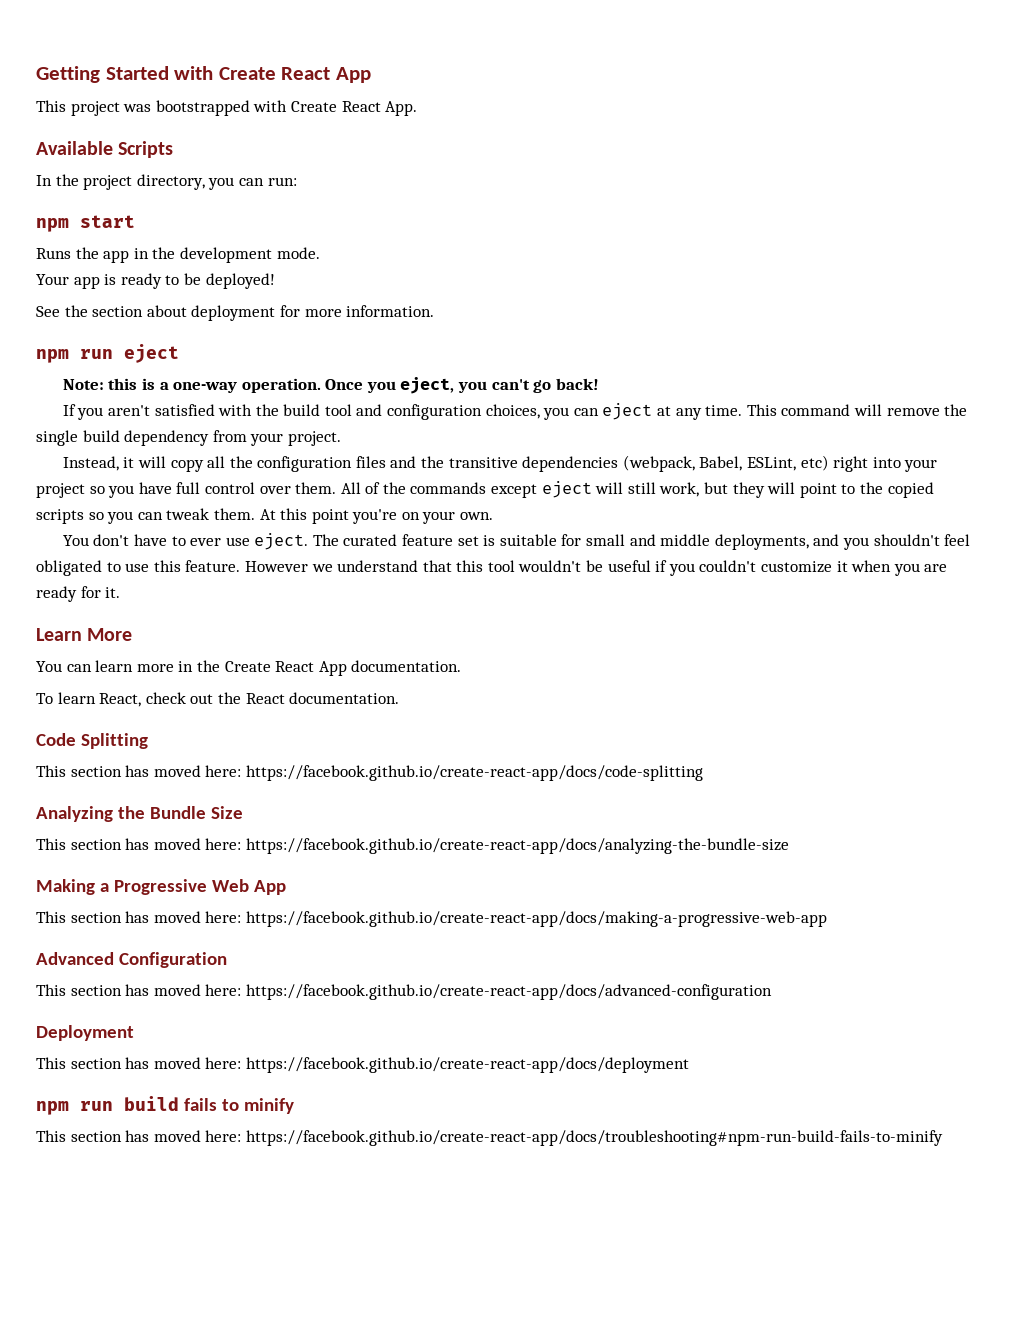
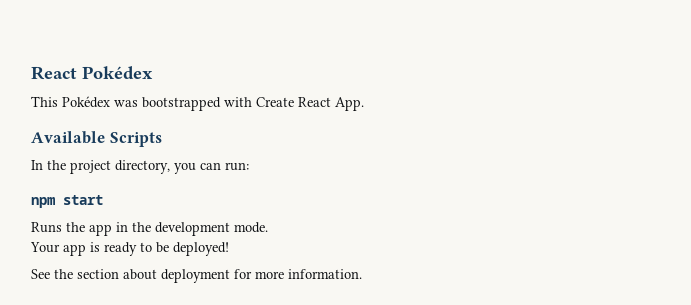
[36,66,371,83] [36,100,120,116] Getting Started with Create React App // This project -> [31,66,153,80] [31,96,110,108] React Pokédex // This Pokédex
[36,344,179,363] [62,377,599,394] [62,403,968,420] [36,430,341,446] [62,455,938,472] [36,481,934,498] [36,508,494,524] [62,533,971,550] [36,560,948,576] [36,586,121,602] [36,628,133,641] [36,660,462,676] [36,692,400,707] [36,733,148,749] [36,765,703,781] [36,806,243,822] [36,838,789,854] [36,879,286,895] [36,911,827,927] [36,952,227,968] [36,984,772,1000] [36,1025,134,1041] [36,1057,689,1073] [36,1096,294,1115] [36,1130,943,1146] // npm run eject // Note: this is a one-way operation. Once you eject, you can't go back! // If you aren't satisfied with the build tool and configuration choices, you can eject at any time. This command will remove the single build dependency from your project. // Instead, it will copy all the configuration files and the transitive dependencies (webpack, Babel, ESLint, etc) right into your project so you have full control over them. All of the commands except eject will still work, but they will point to the copied scripts so you can tweak them. At this point you're on your own. // You don't have to ever use eject. The curated feature set is suitable for small and middle deployments, and you shouldn't feel obligated to use this feature. However we understand that this tool wouldn't be useful if you couldn't customize it when you are ready for it. // Learn More // You can learn more in the Create React App documentation. // To learn React, check out the React documentation. // Code Splitting // This section has moved here: https://facebook.github.io/create-react-app/docs/code-splitting // Analyzing the Bundle Size // This section has moved here: https://facebook.github.io/create-react-app/docs/analyzing-the-bundle-size // Making a Progressive Web App // This section has moved here: https://facebook.github.io/create-react-app/docs/making-a-progressive-web-app // Advanced Configuration // This section has moved here: https://facebook.github.io/create-react-app/docs/advanced-configuration // Deployment // This section has moved here: https://facebook.github.io/create-react-app/docs/deployment // npm run build fails to minify // This section has moved here: https://facebook.github.io/create-react-app/docs/troubleshooting#npm-run-build-fails-to-minify -> (362, 274) none

